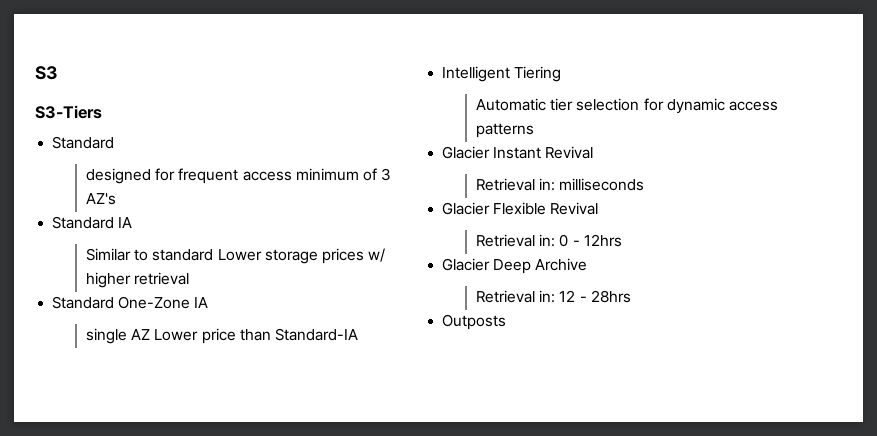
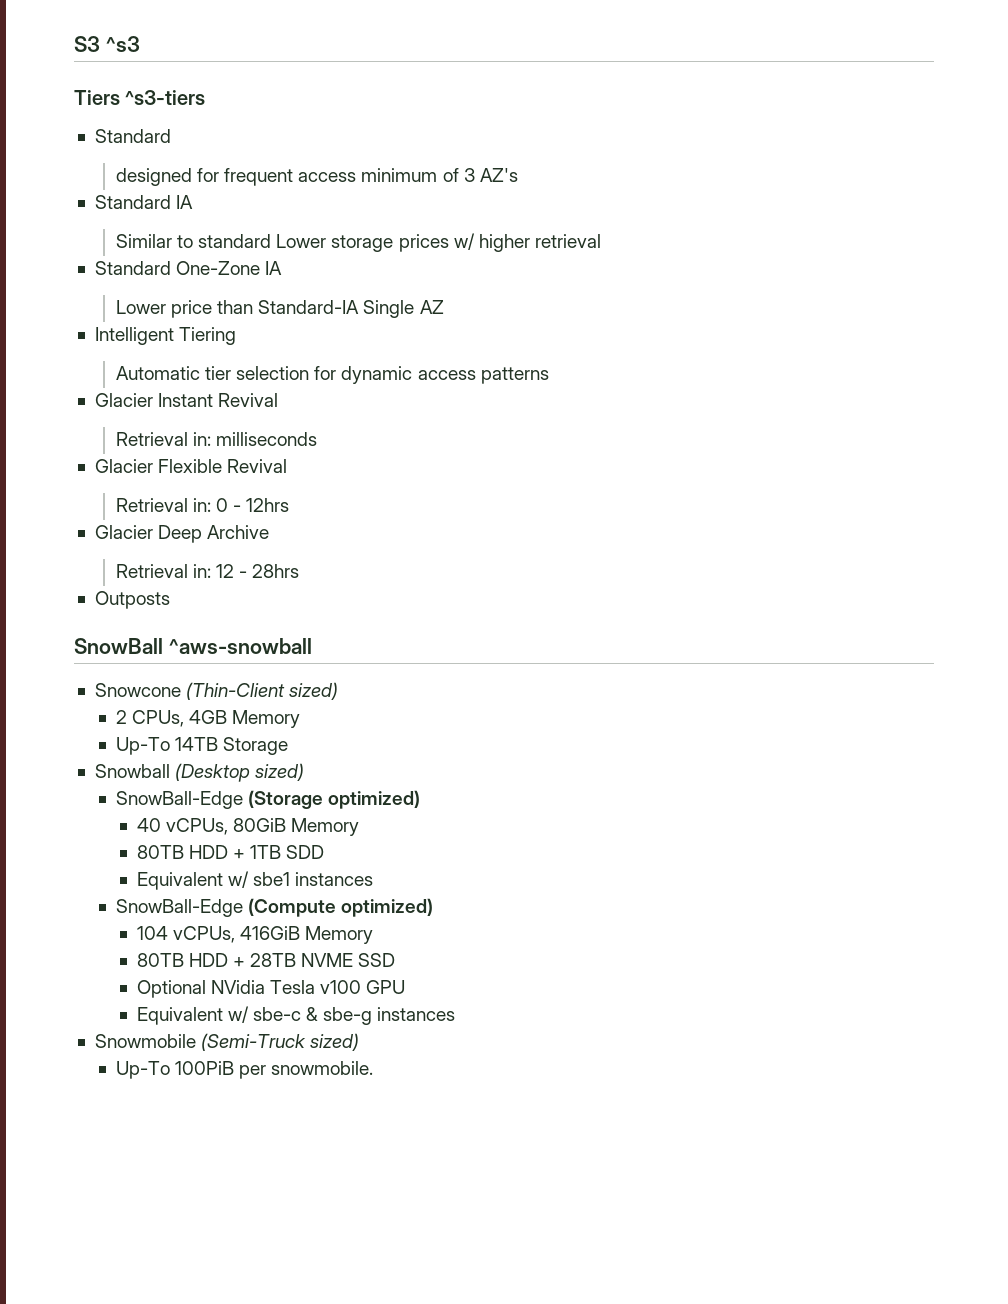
[35,105,102,119] // S3-Tiers -> [105,36,140,52] [74,90,206,105] ^s3 // Tiers ^s3-tiers
[85,328,151,344] single AZ -> (283, 268) none
(358, 334) none -> [363,300,444,318] Single AZ
(507, 322) none -> [74,638,312,654] [94,682,339,700] [115,710,301,728] [115,737,289,755] [94,763,305,782] [115,790,421,809] [136,818,360,836] [136,845,325,859] [136,871,374,890] [115,898,434,917] [136,926,374,944] [136,953,396,967] [136,980,406,998] [136,1006,456,1025] [94,1033,360,1051] [115,1061,374,1079] // SnowBall ^aws-snowball // Snowcone (Thin-Client sized) // 2 CPUs, 4GB Memory // Up-To 14TB Storage // Snowball (Desktop sized) // SnowBall-Edge (Storage optimized) // 40 vCPUs, 80GiB Memory // 80TB HDD + 1TB SDD // Equivalent w/ sbe1 instances // SnowBall-Edge (Compute optimized) // 104 vCPUs, 416GiB Memory // 80TB HDD + 28TB NVME SSD // Optional NVidia Tesla v100 GPU // Equivalent w/ sbe-c & sbe-g instances // Snowmobile (Semi-Truck sized) // Up-To 100PiB per snowmobile.

